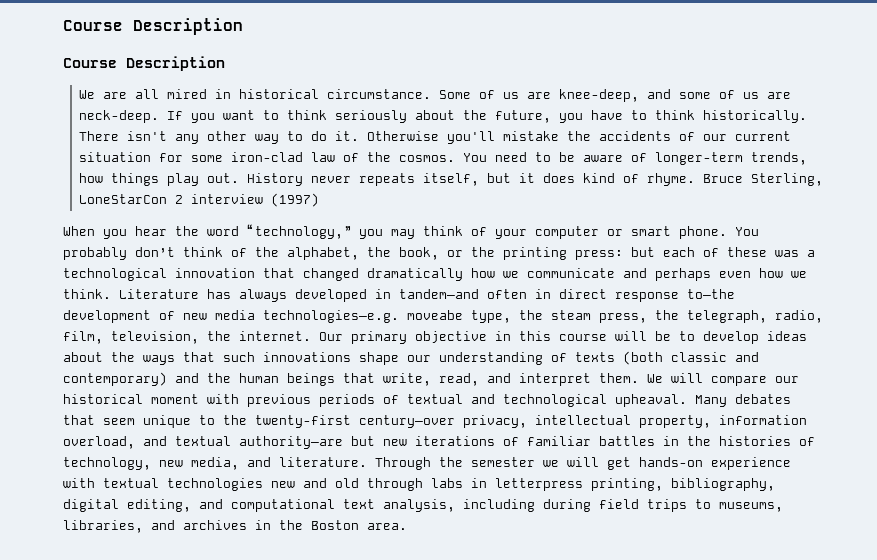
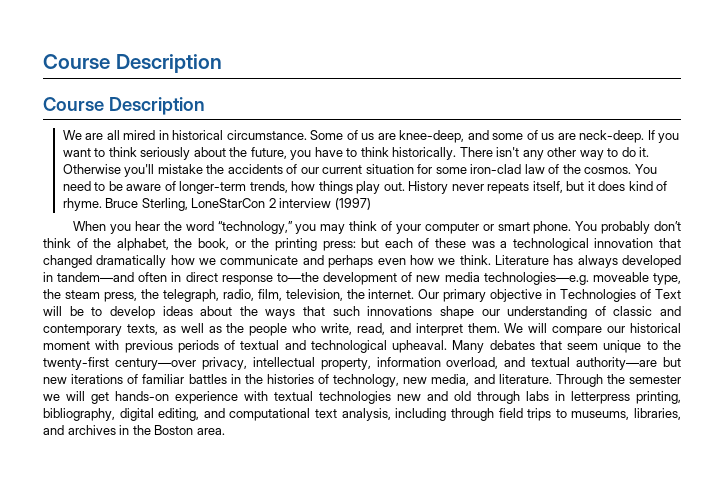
[407,310,463,320] moveabe -> [592,272,649,282] moveable
[519,331,607,341] this course -> [560,289,681,302] Technologies of Text
[575,351,759,365] [63,372,375,386] texts (both classic and contemporary) and the human beings that -> [613,306,681,316] [43,323,317,336] classic and contemporary texts, as well as the people who
[543,499,591,512] during -> [450,408,494,421] through

